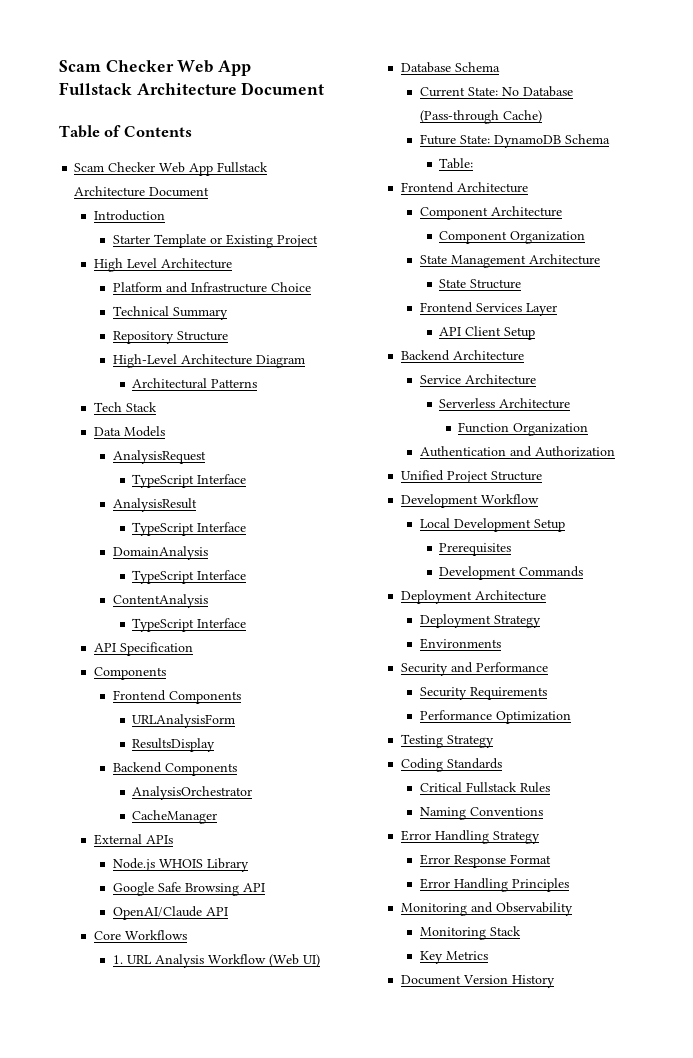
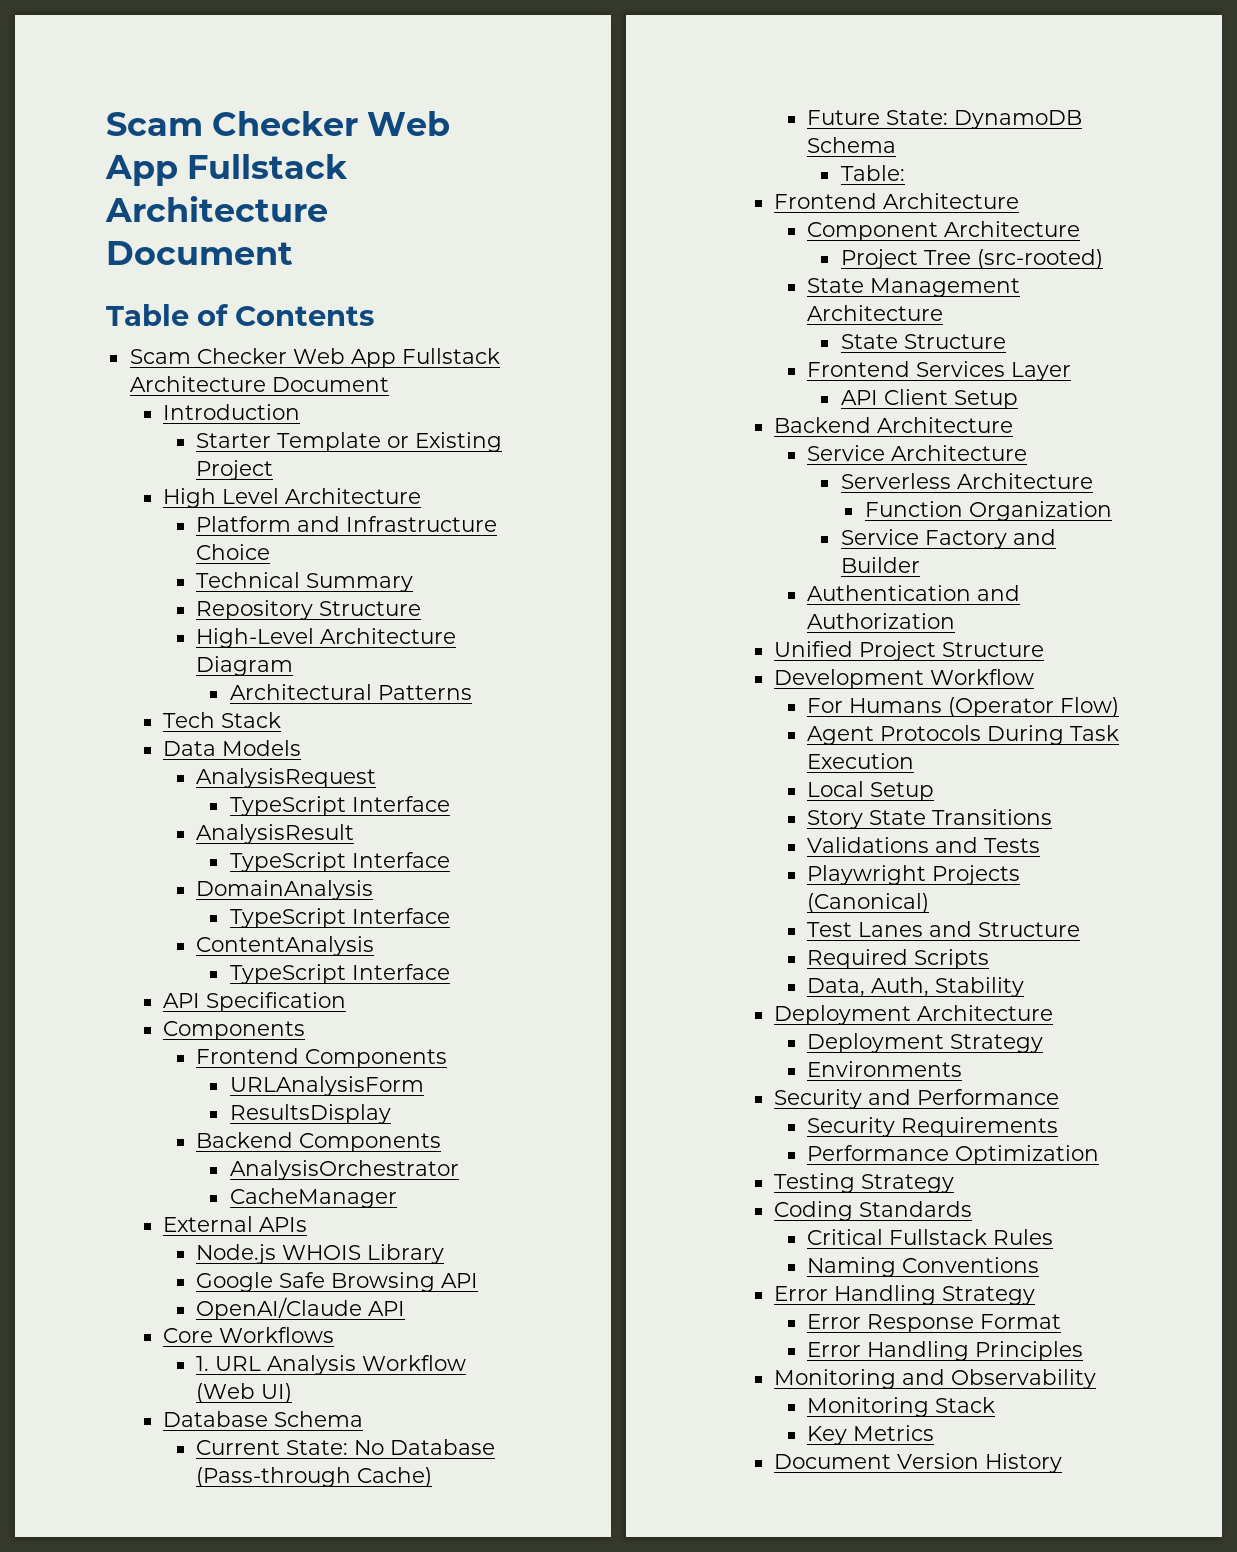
[439,231,586,244] Component Organization -> [840,249,1103,269] Project Tree (src-rooted)
(589, 429) none -> [840,529,1056,549] [840,557,920,573] // Service Factory and Builder
(539, 499) none -> [807,697,1120,717] [807,725,1120,745] [807,753,915,769] // For Humans (Operator Flow) // Agent Protocols During Task Execution
[453,518,565,532] [439,543,512,556] [439,566,584,580] Development Setup // Prerequisites // Development Commands -> [870,782,935,801] [807,809,1053,829] [807,837,1041,853] [807,865,1021,885] [807,893,930,913] [807,921,1081,937] [807,949,990,969] [807,977,1025,997] Setup // Story State Transitions // Validations and Tests // Playwright Projects (Canonical) // Test Lanes and Structure // Required Scripts // Data, Auth, Stability

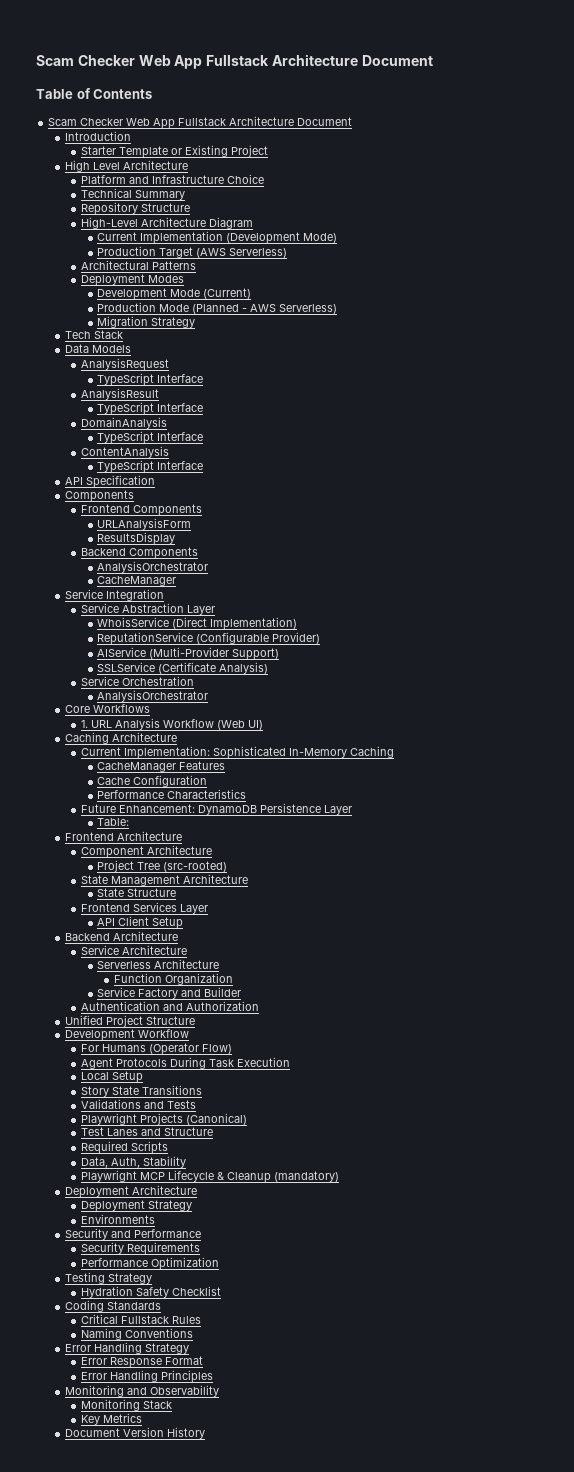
[229,684,472,700] Architectural Patterns -> [97,231,338,244] [97,246,288,258] [81,260,197,270] [81,274,185,286] [97,288,252,300] [97,302,338,314] [97,316,196,328] Current Implementation (Development Mode) // Production Target (AWS Serverless) // Architectural Patterns // Deployment Modes // Development Mode (Current) // Production Mode (Planned - AWS Serverless) // Migration Strategy
[162,1216,307,1232] [196,1244,445,1264] [196,1272,479,1292] [196,1297,406,1320] External APIs // Node.js WHOIS Library // Google Safe Browsing API // OpenAI/Claude API -> [64,589,164,601] [81,603,216,615] [97,617,298,630] [97,632,321,645] [97,647,280,660] [97,662,269,674] [81,676,195,686] [97,690,209,702] Service Integration // Service Abstraction Layer // WhoisService (Direct Implementation) // ReputationService (Configurable Provider) // AIService (Multi-Provider Support) // SSLService (Certificate Analysis) // Service Orchestration // AnalysisOrchestrator
[162,1411,363,1427] [196,1439,496,1455] [196,1467,433,1487] [807,110,1083,129] [807,137,897,153] Database Schema // Current State: No Database (Pass-through Cache) // Future State: DynamoDB Schema -> [64,732,177,744] [81,746,395,759] [97,761,226,772] [97,775,208,787] [97,789,247,799] [81,803,353,815] Caching Architecture // Current Implementation: Sophisticated In-Memory Caching // CacheManager Features // Cache Configuration // Performance Characteristics // Future Enhancement: DynamoDB Persistence Layer
(1025, 987) none -> [81,1170,340,1183] // Playwright MCP Lifecycle & Cleanup (mandatory)
(954, 1183) none -> [81,1286,222,1298] // Hydration Safety Checklist

